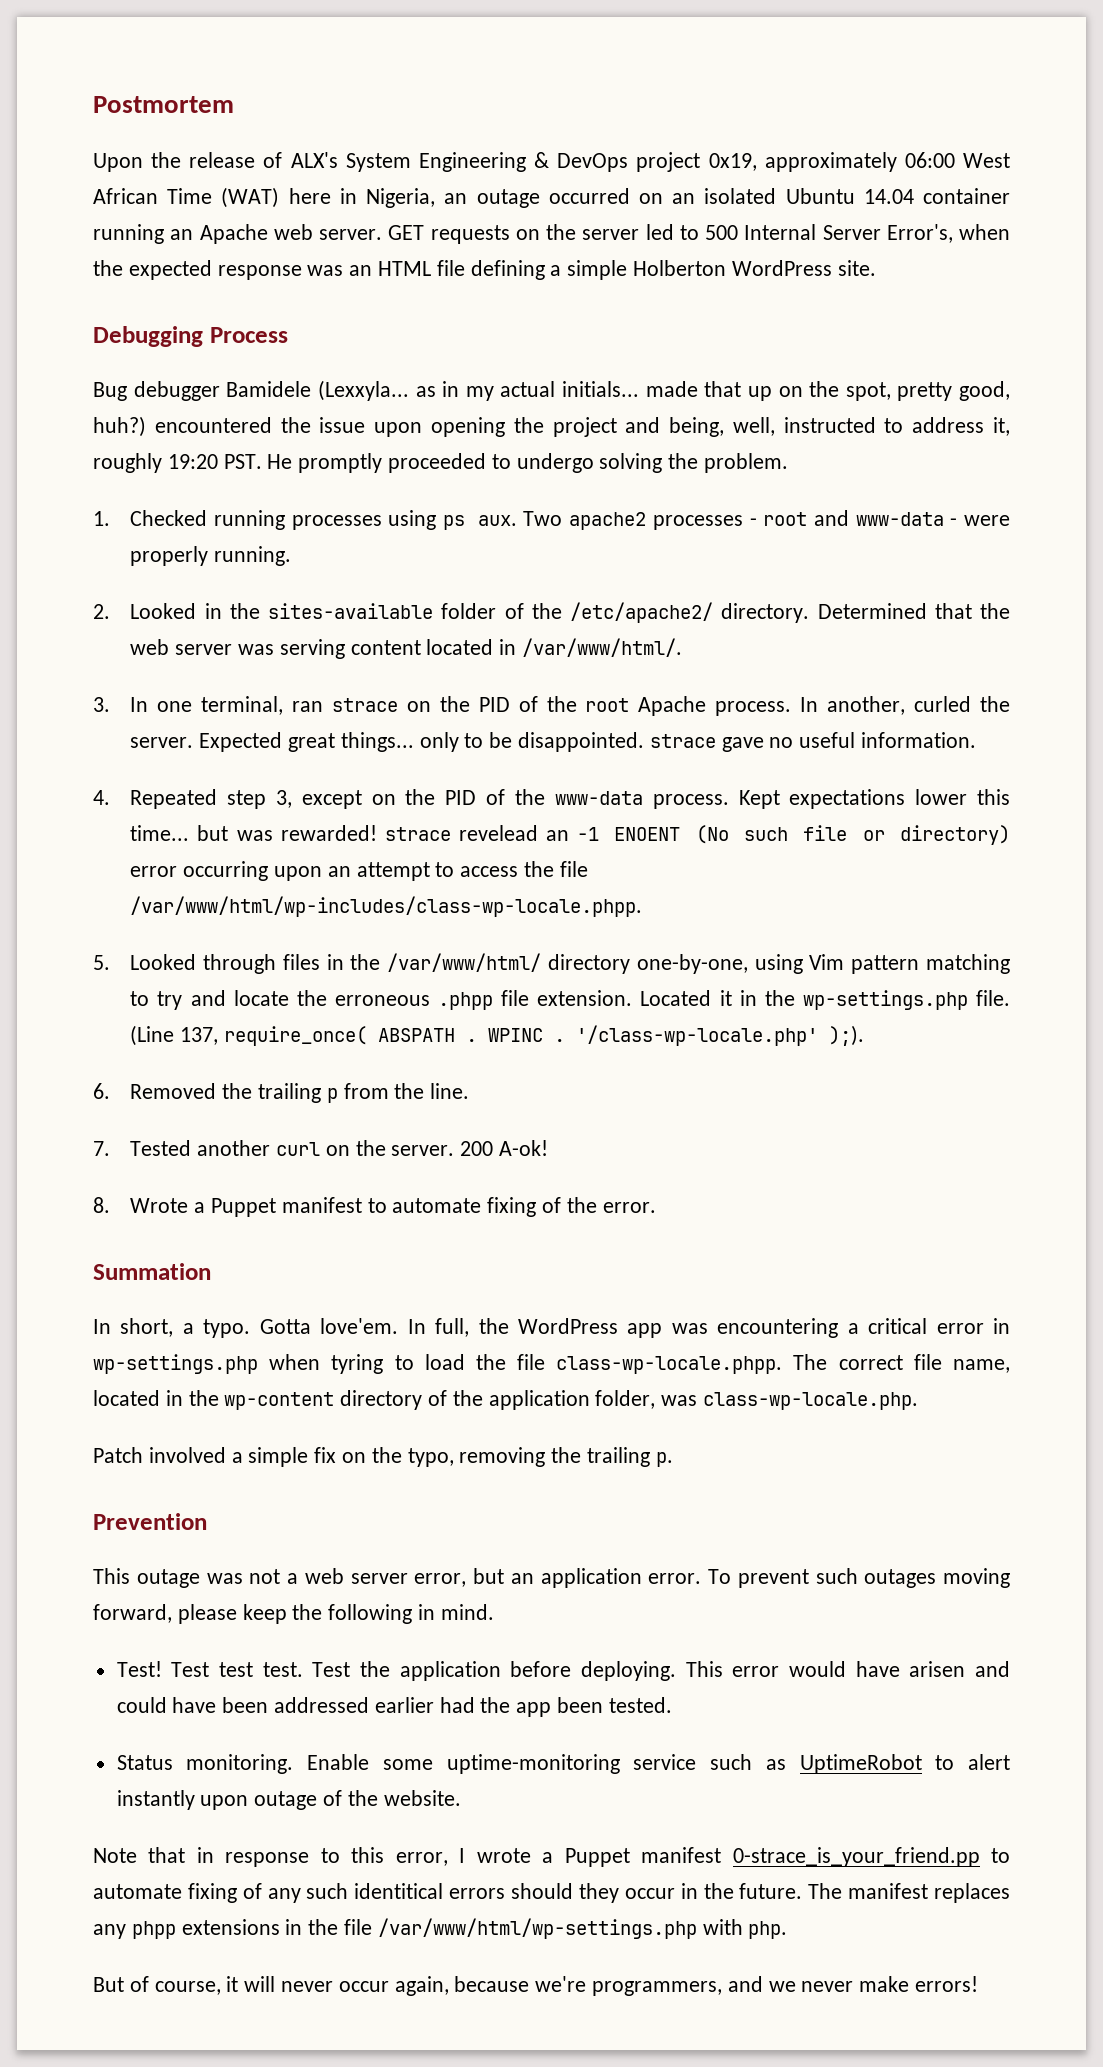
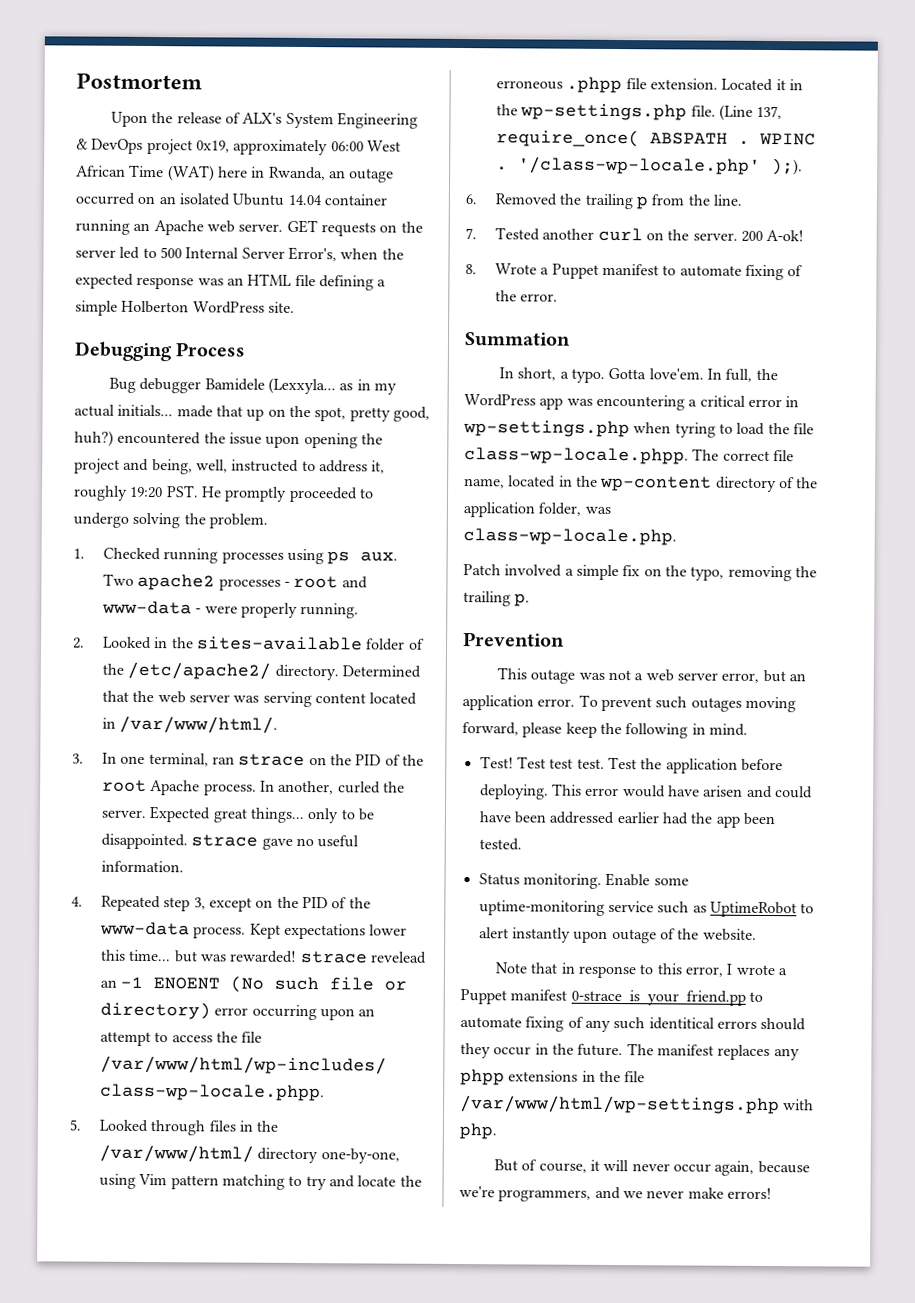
[366,188,436,208] Nigeria, -> [268,166,326,181] Rwanda,

